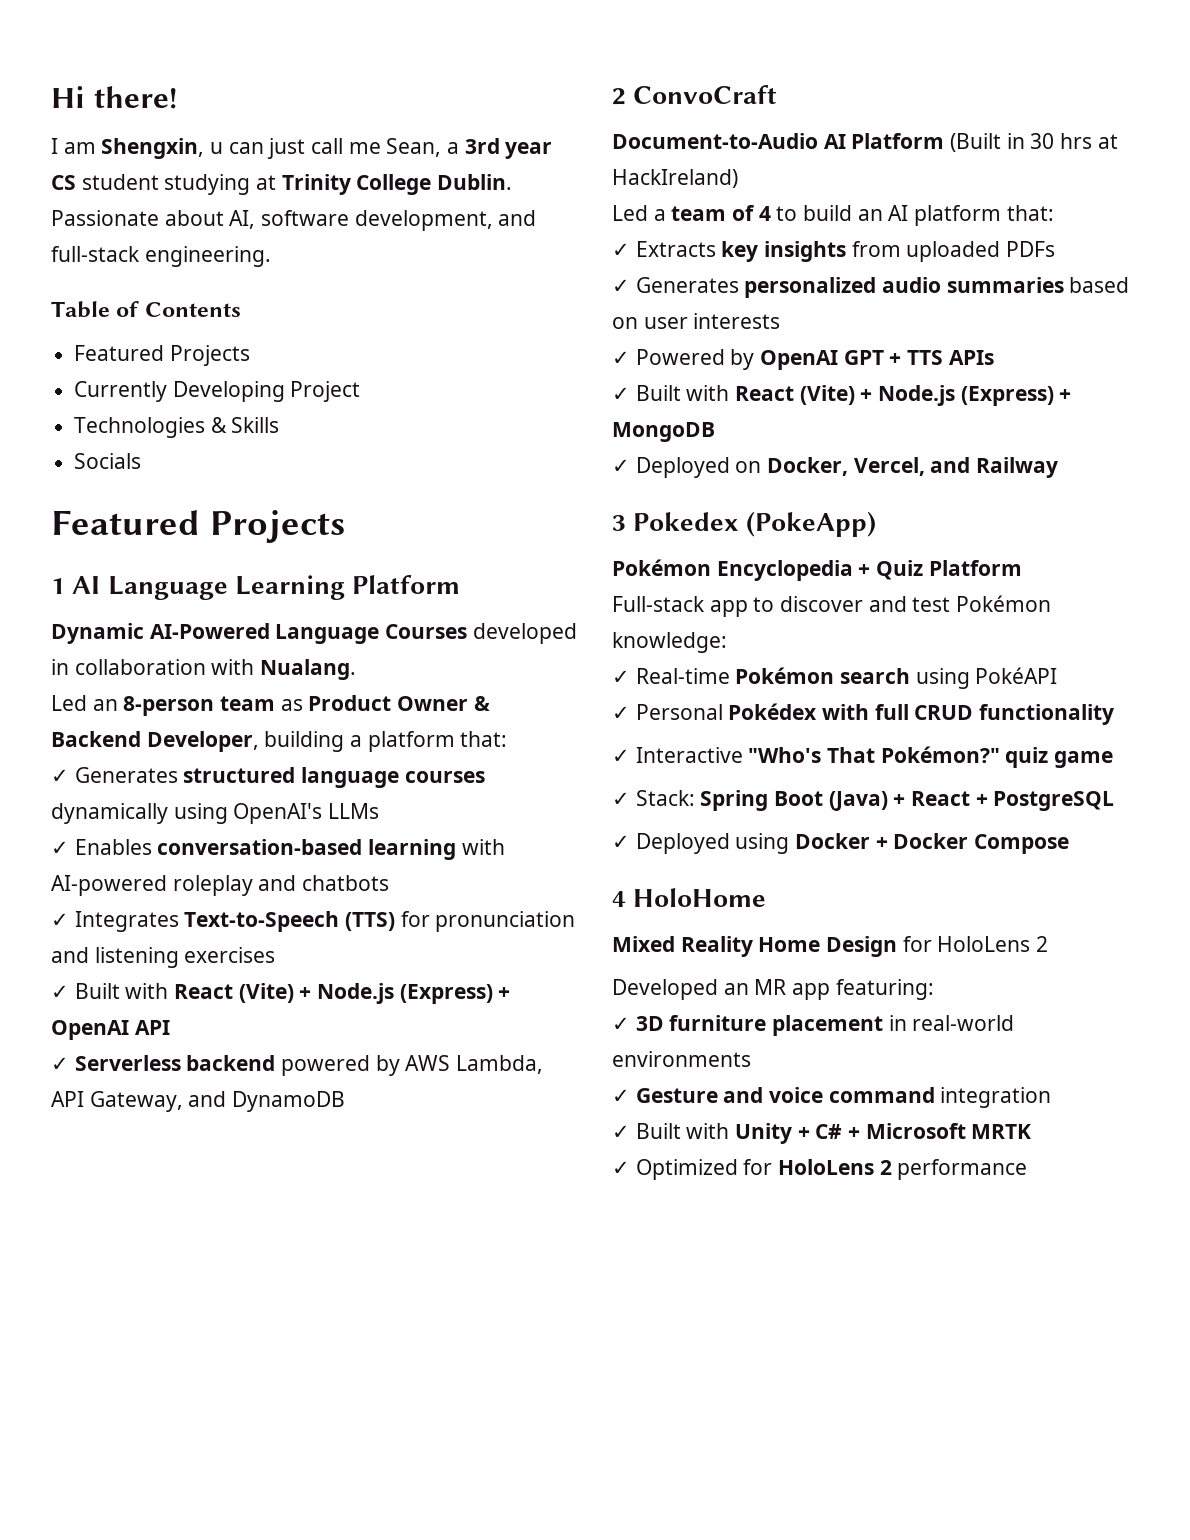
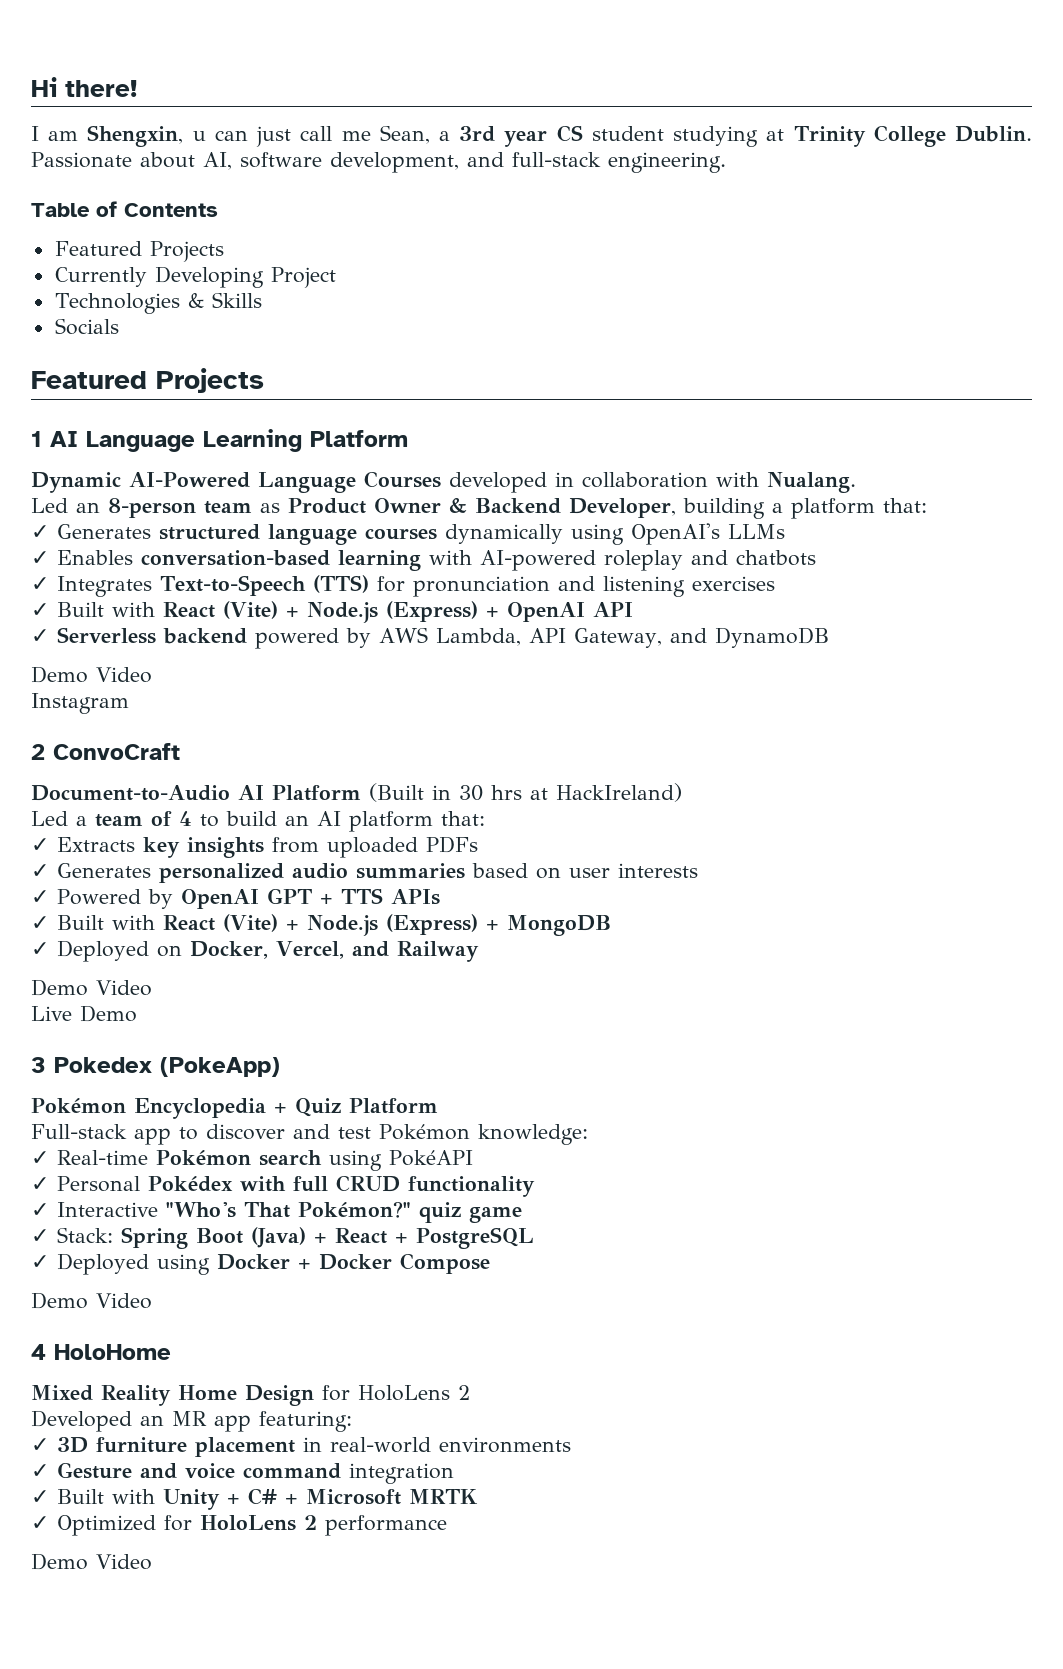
(346, 1101) none -> [31,666,152,683] [31,693,129,714] // Demo Video // Instagram
(1059, 467) none -> [31,979,152,996] [31,1005,137,1022] // Demo Video // Live Demo
(1070, 844) none -> [31,1292,152,1309] // Demo Video
(1028, 1169) none -> [31,1553,152,1570] // Demo Video

